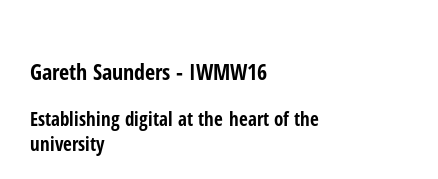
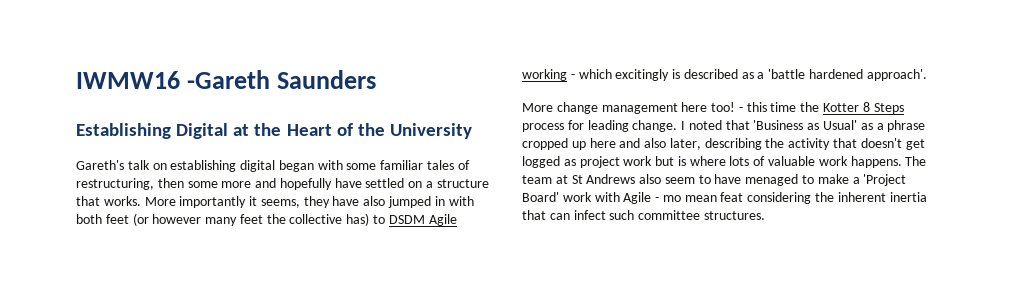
[30,63,87,80] Gareth -> [76,70,270,89] IWMW16 -Gareth
[175,64,267,80] - IWMW16 -> (376, 79) none
[125,111,174,131] digital -> [176,123,229,139] Digital
[228,111,269,126] heart -> [286,124,332,136] Heart
[30,136,105,156] university -> [389,123,472,139] [76,160,470,172] [76,178,489,190] [76,196,474,208] [76,213,457,226] [522,69,927,81] [522,102,904,114] [522,120,926,132] [522,138,925,150] [522,156,927,168] [522,174,907,186] [522,192,927,204] [522,210,765,220] University // Gareth's talk on establishing digital began with some familiar tales of restructuring, then some more and hopefully have settled on a structure that works. More importantly it seems, they have also jumped in with both feet (or however many feet the collective has) to DSDM Agile working - which excitingly is described as a 'battle hardened approach'. // More change management here too! - this time the Kotter 8 Steps process for leading change. I noted that 'Business as Usual' as a phrase cropped up here and also later, describing the activity that doesn't get logged as project work but is where lots of valuable work happens. The team at St Andrews also seem to have menaged to make a 'Project Board' work with Agile - mo mean feat considering the inherent inertia that can infect such committee structures.

